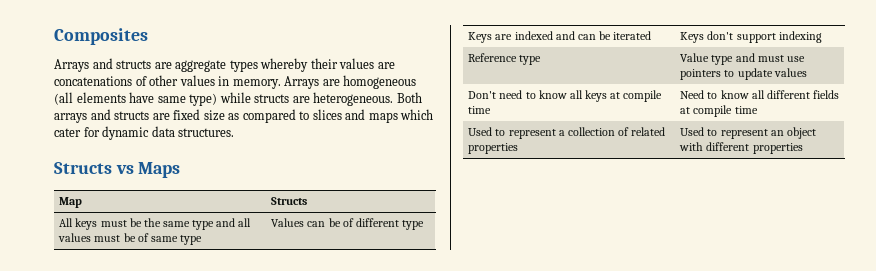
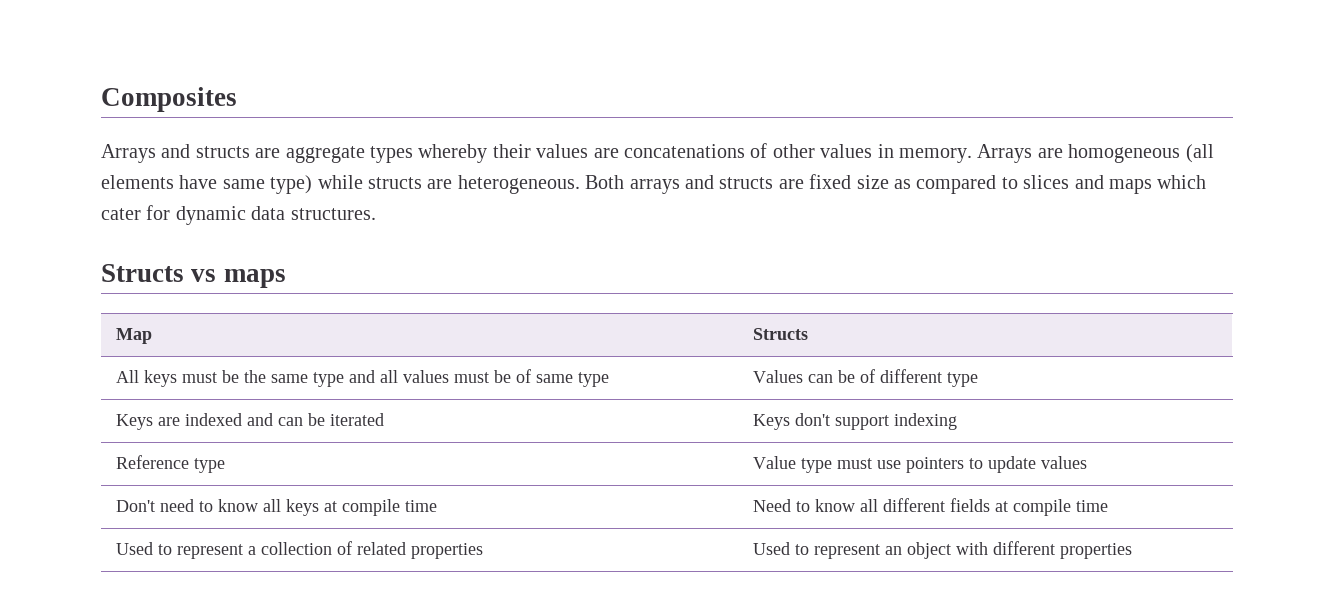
[138,162,181,178] Maps -> [223,269,286,288] maps
[735,53,755,62] and -> (832, 465) none

